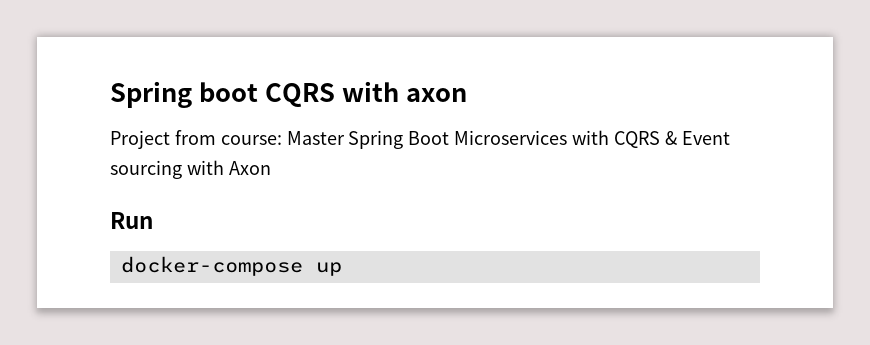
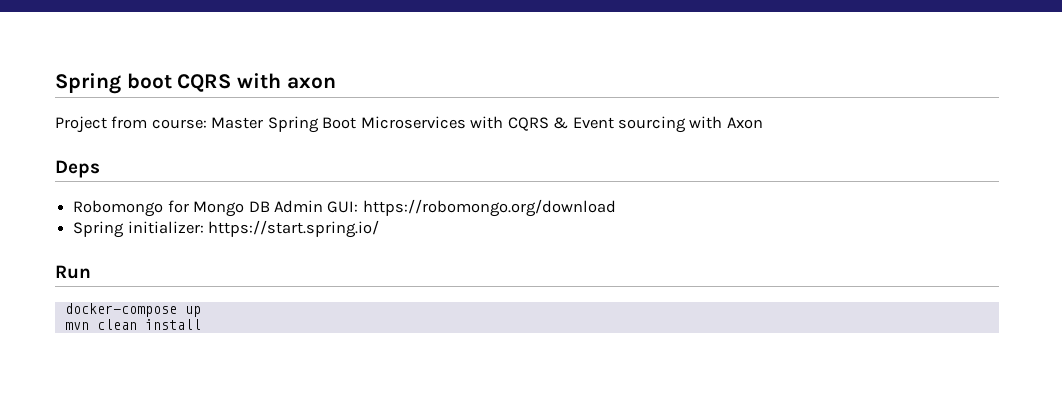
(271, 168) none -> [55,160,100,178] [73,199,616,217] [73,220,380,238] // Deps // Robomongo for Mongo DB Admin GUI: https://robomongo.org/download // Spring initializer: https://start.spring.io/
(342, 269) none -> [64,319,201,330] // mvn clean install

